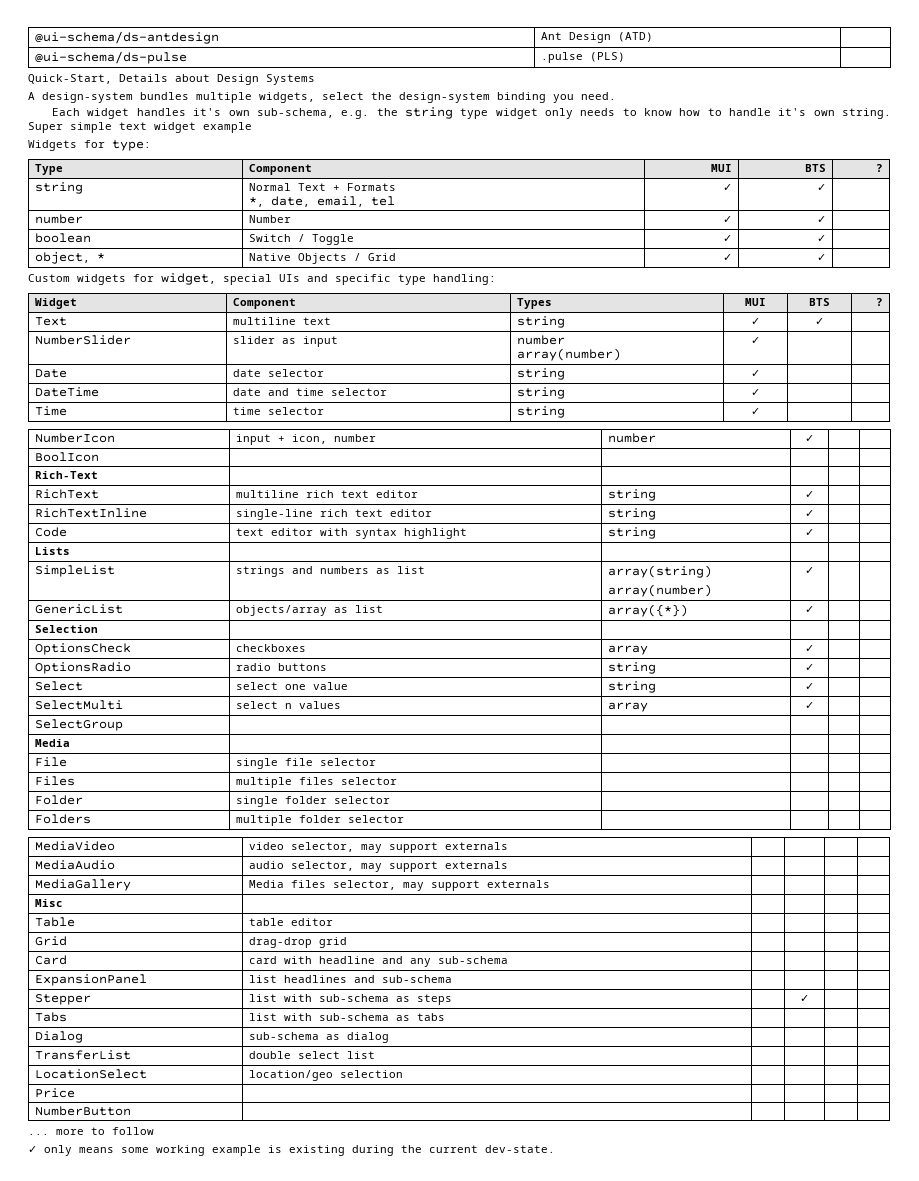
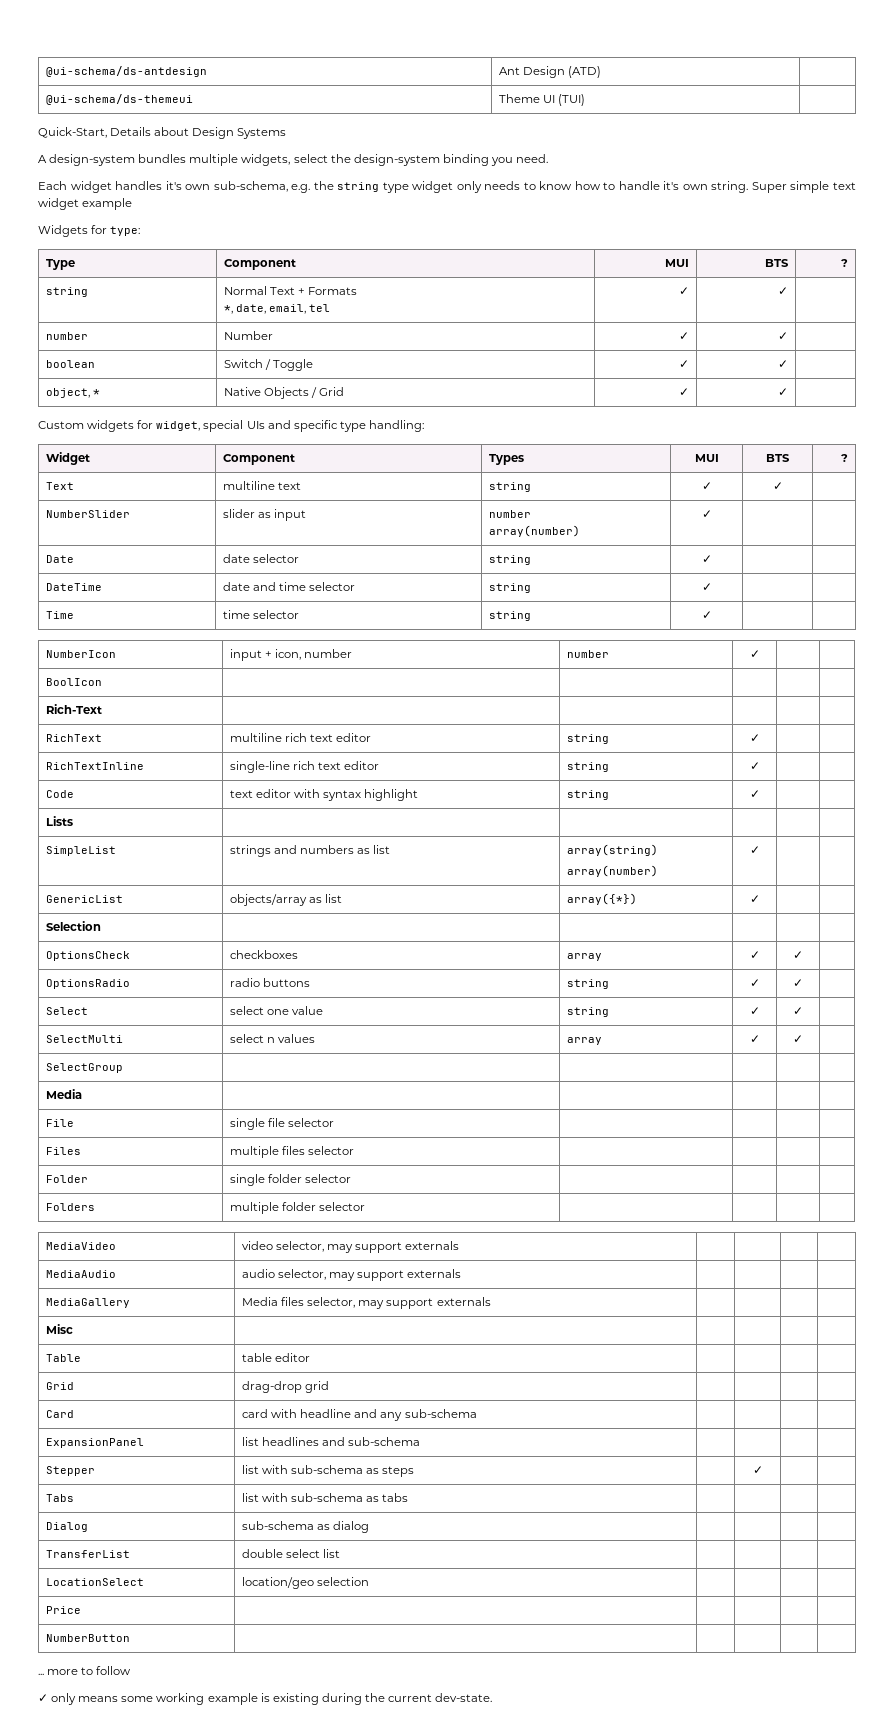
[34,51,187,64] [540,52,625,63] @ui-schema/ds-pulse | .pulse (PLS) -> [46,94,194,105] [499,94,586,106] @ui-schema/ds-themeui | Theme UI (TUI)
(814, 648) none -> [793,951,803,959] ✓
(814, 667) none -> [793,979,803,987] ✓
(814, 686) none -> [793,1007,803,1015] ✓
(814, 705) none -> [793,1035,803,1043] ✓

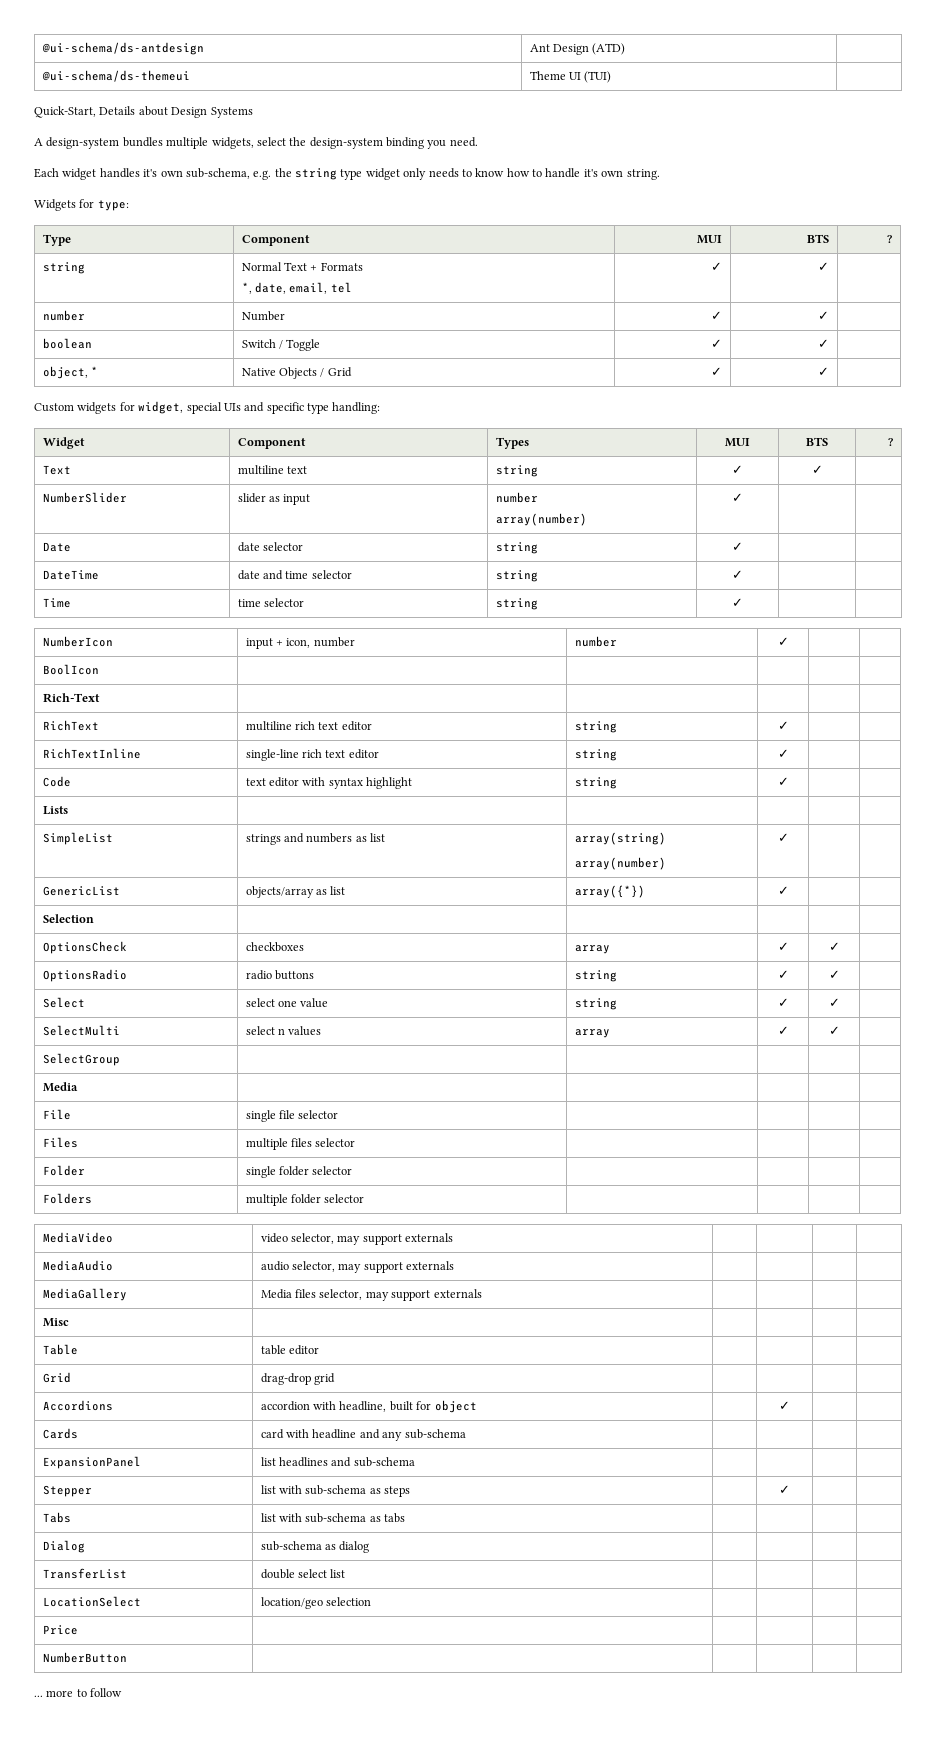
[751,181,856,193] [38,198,133,210] Super simple text widget example -> (660, 174) none
[46,1410,75,1418] Card -> [42,1400,113,1411] [260,1400,477,1413] [779,1401,790,1410] [42,1428,78,1439] Accordions | accordion with headline, built for object | | ✓ | | // Cards
[38,1693,493,1705] // ✓ only means some working example is existing during the current dev-state. -> (123, 1692) none

